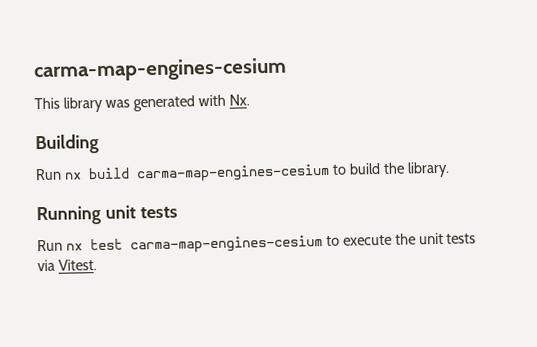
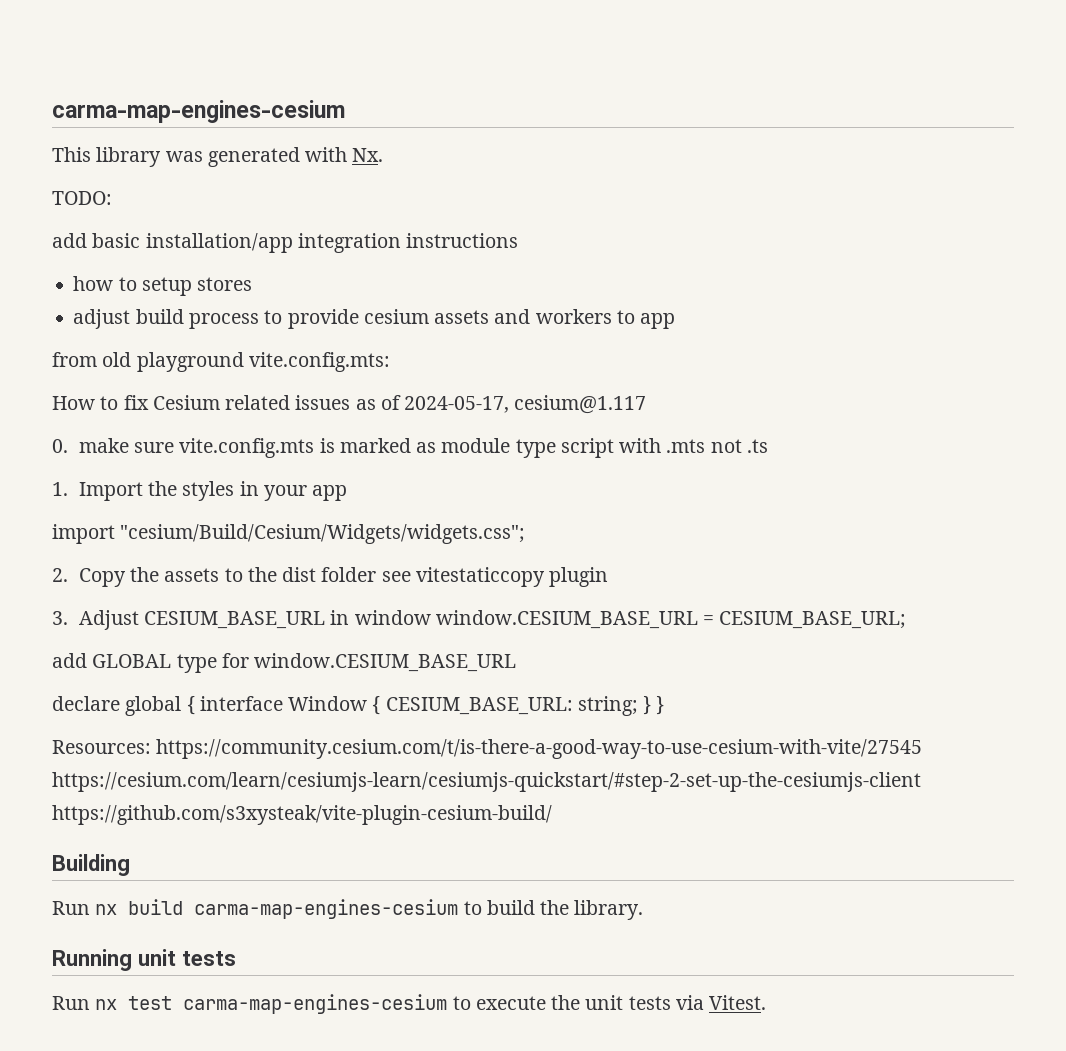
(250, 100) none -> [52,191,112,205] [52,233,519,253] [73,276,253,296] [73,309,676,329] [52,352,390,372] [52,395,647,414] [52,438,769,458] [52,481,348,501] [52,524,526,544] [52,567,609,587] [52,610,907,630] [52,653,517,673] [52,696,665,716] [52,739,923,759] [52,772,921,792] [52,805,552,825] // TODO: // add basic installation/app integration instructions // how to setup stores // adjust build process to provide cesium assets and workers to app // from old playground vite.config.mts: // How to fix Cesium related issues as of 2024-05-17, cesium@1.117 // 0. make sure vite.config.mts is marked as module type script with .mts not .ts // 1. Import the styles in your app // import "cesium/Build/Cesium/Widgets/widgets.css"; // 2. Copy the assets to the dist folder see vitestaticcopy plugin // 3. Adjust CESIUM_BASE_URL in window window.CESIUM_BASE_URL = CESIUM_BASE_URL; // add GLOBAL type for window.CESIUM_BASE_URL // declare global { interface Window { CESIUM_BASE_URL: string; } } // Resources: https://community.cesium.com/t/is-there-a-good-way-to-use-cesium-with-vite/27545 https://cesium.com/learn/cesiumjs-learn/cesiumjs-quickstart/#step-2-set-up-the-cesiumjs-client https://github.com/s3xysteak/vite-plugin-cesium-build/

